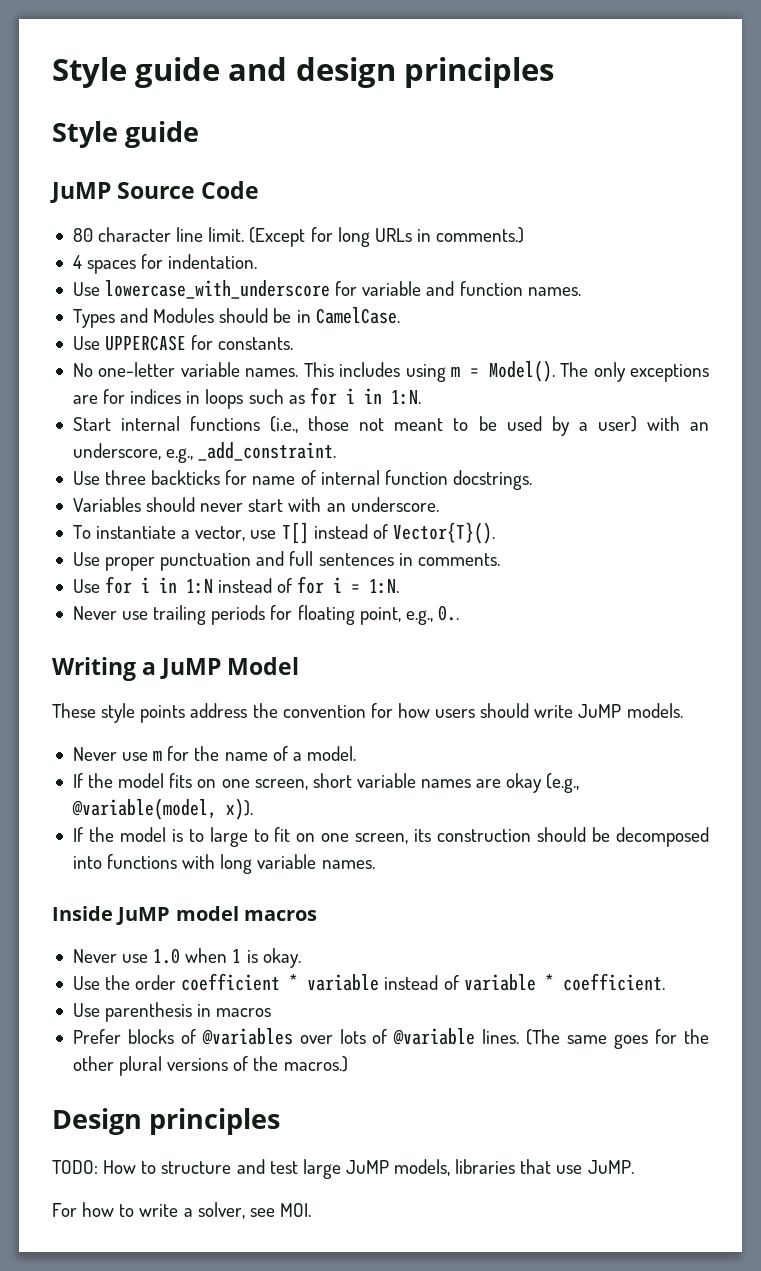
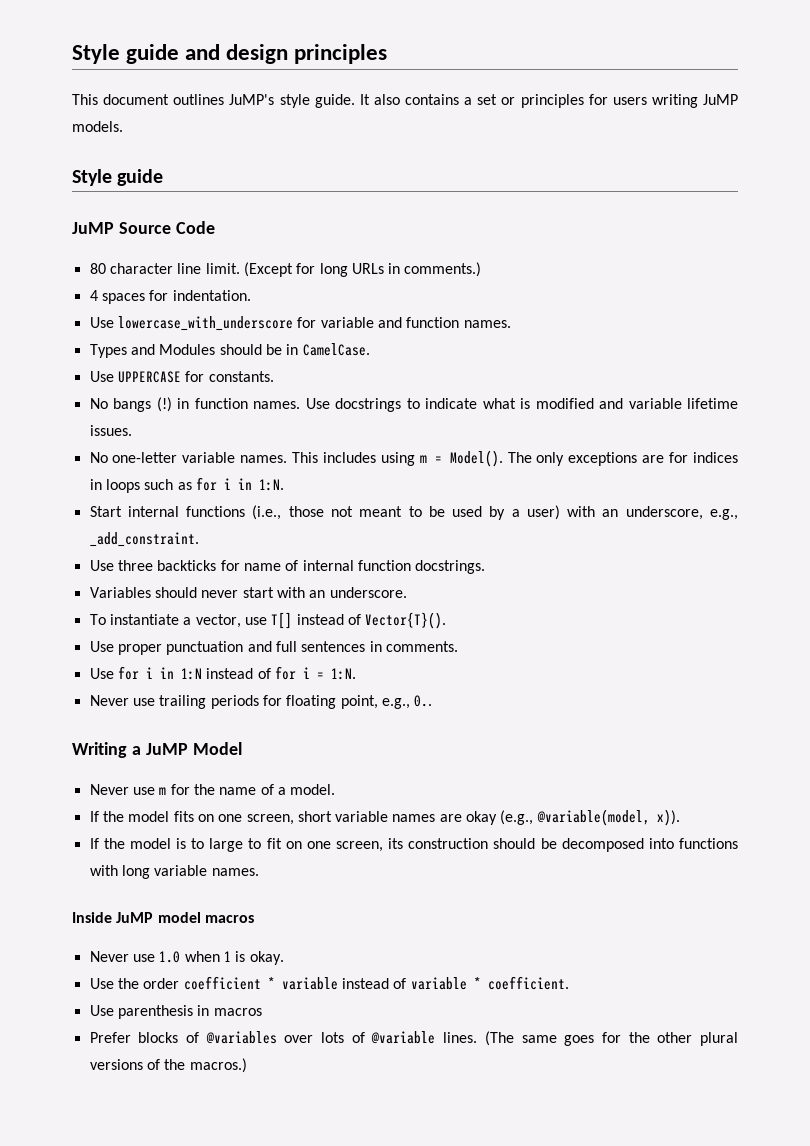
(554, 72) none -> [72,94,738,108] [72,121,123,132] // This document outlines JuMP's style guide. It also contains a set or principles for users writing JuMP models.
(294, 343) none -> [89,397,739,412] [89,425,132,436] // No bangs (!) in function names. Use docstrings to indicate what is modified and variable lifetime issues.
[52,703,683,723] // These style points address the convention for how users should write JuMP models. -> (242, 748) none
[52,1108,281,1135] [52,1159,634,1179] [52,1202,311,1219] // Design principles // TODO: How to structure and test large JuMP models, libraries that use JuMP. // For how to write a solver, see MOI. -> (247, 1065) none

